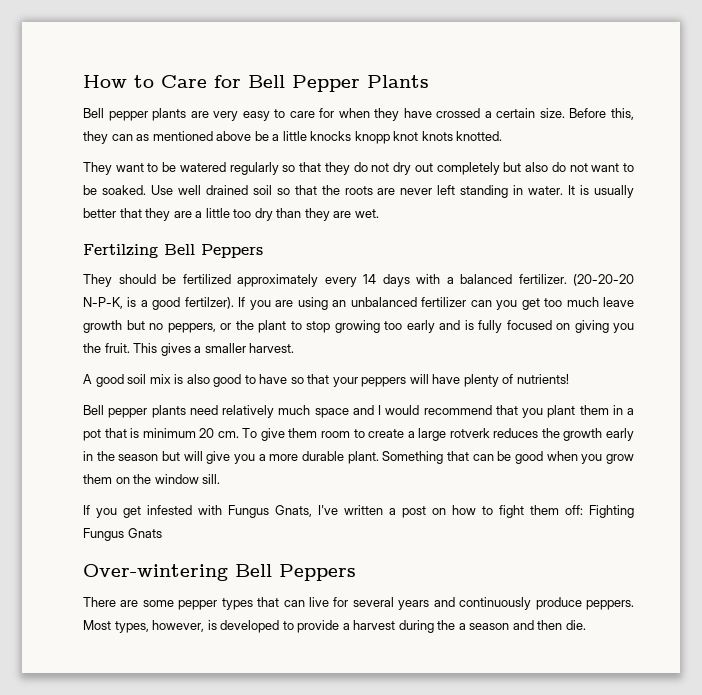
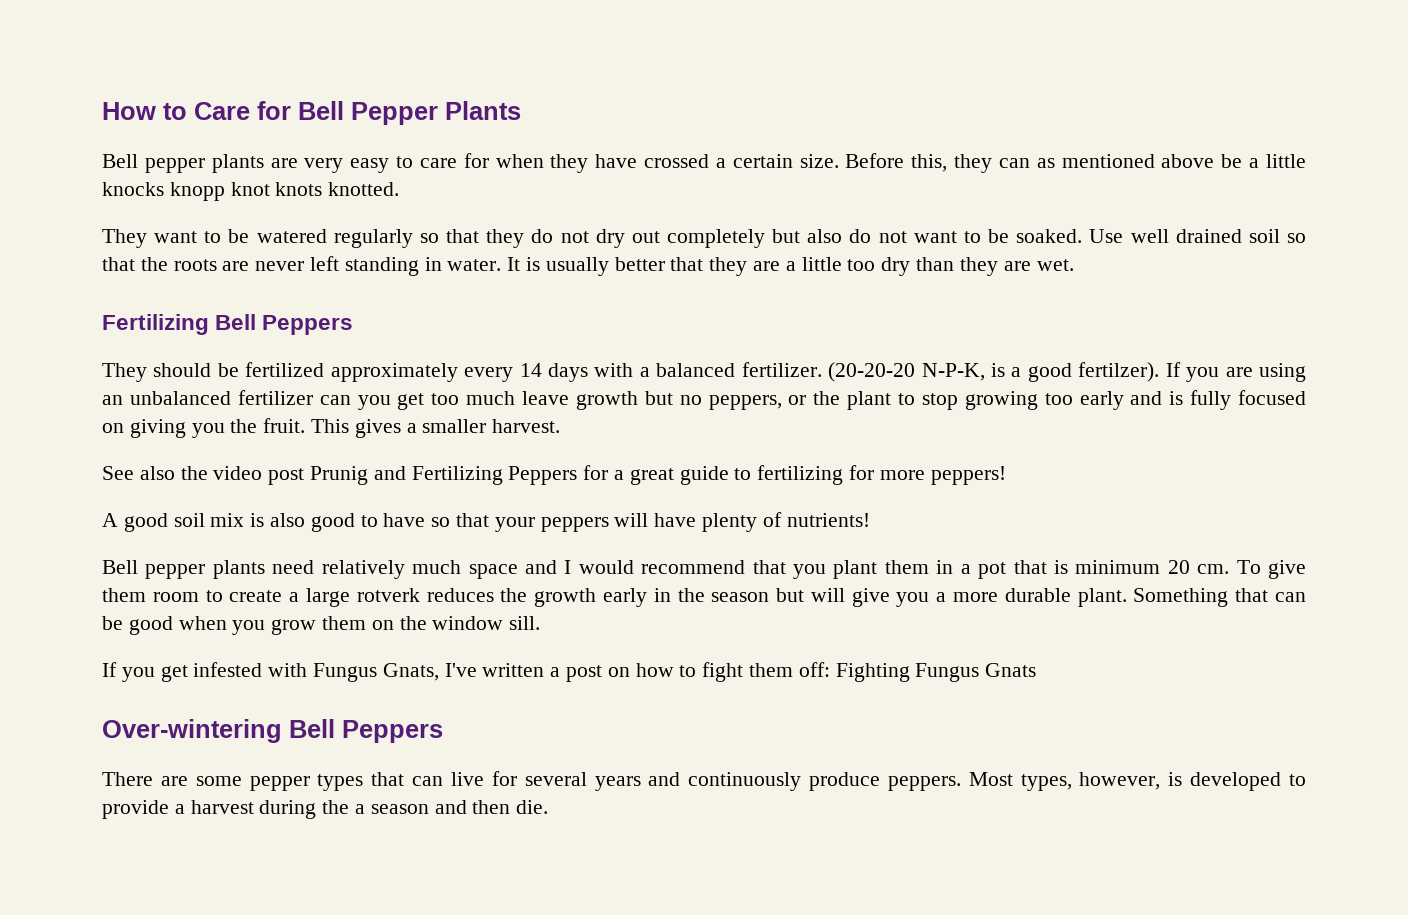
[83,244,158,258] Fertilzing -> [102,314,209,335] Fertilizing
(295, 348) none -> [102,465,1006,485] // See also the video post Prunig and Fertilizing Peppers for a great guide to fertilizing for more peppers!

